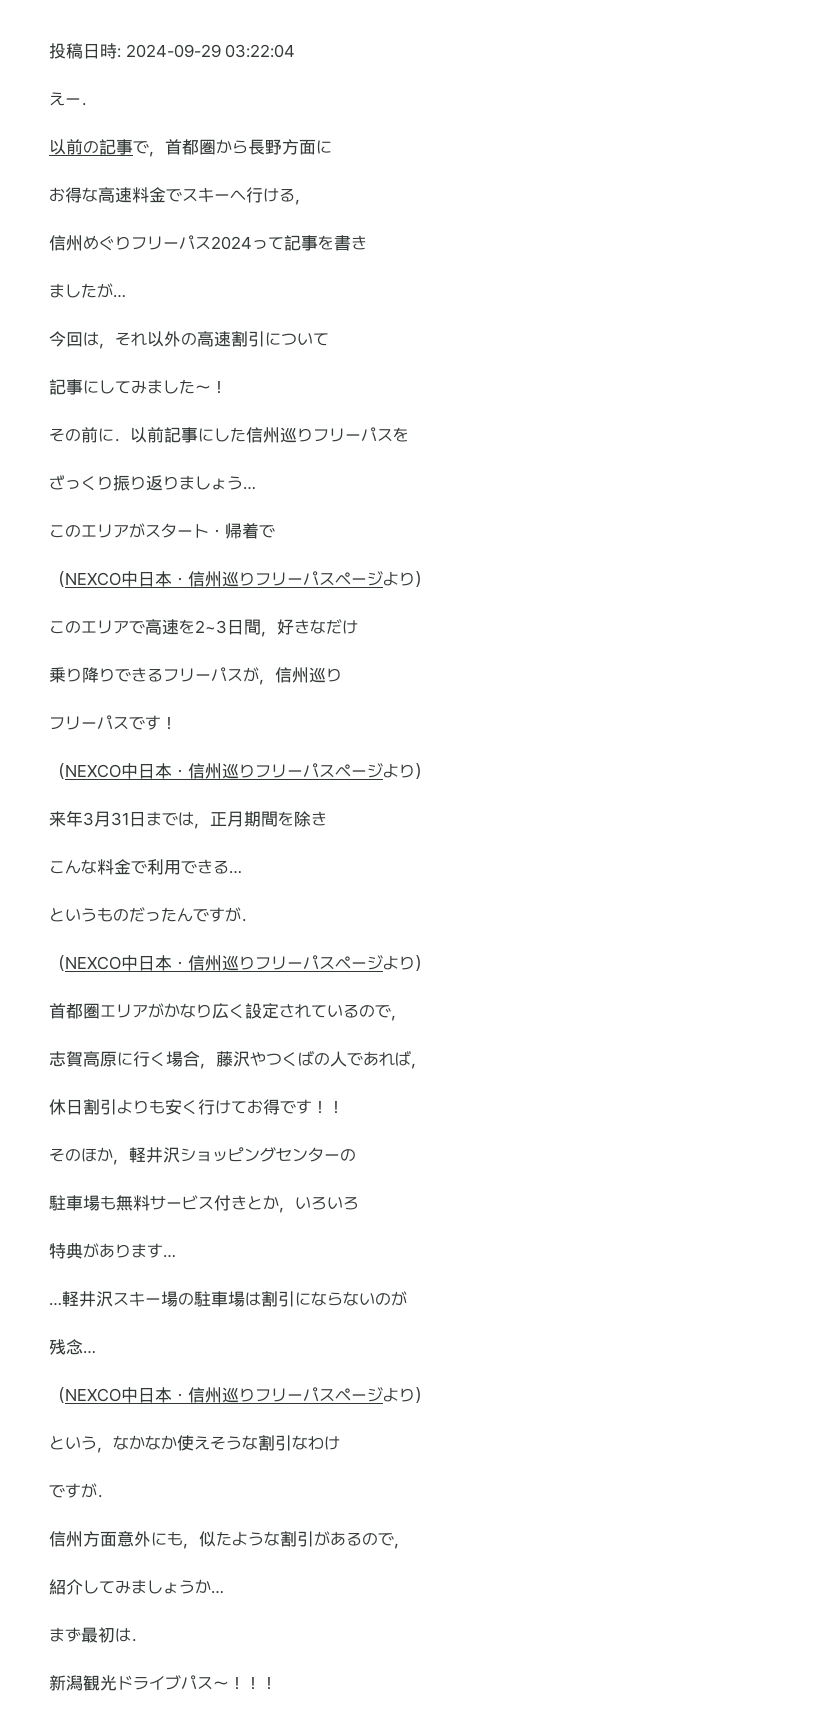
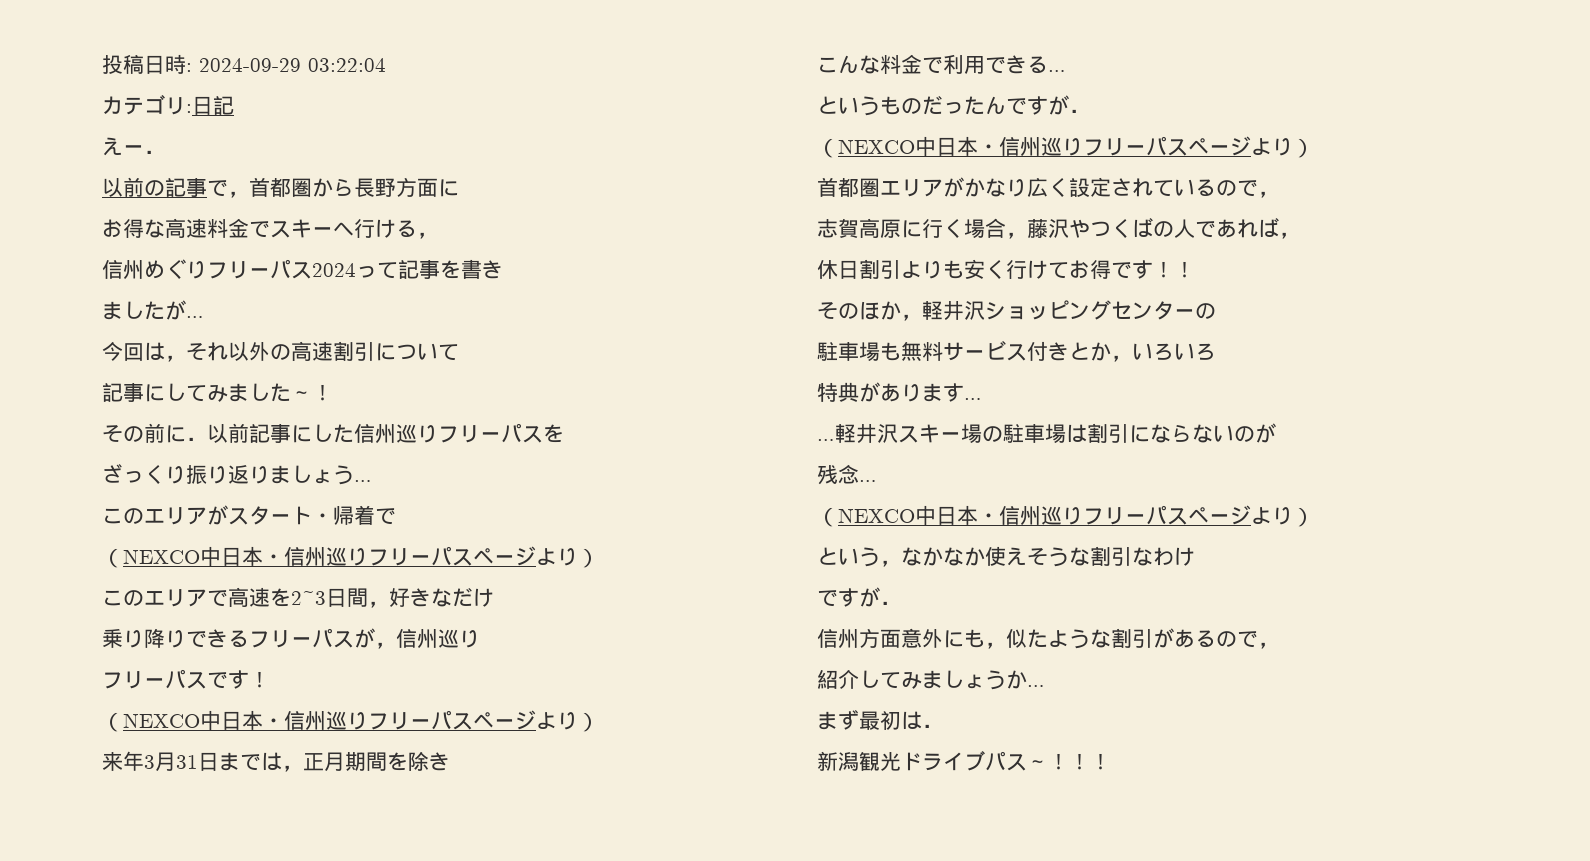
(296, 51) none -> [102,94,234,115] // カテゴリ:日記

